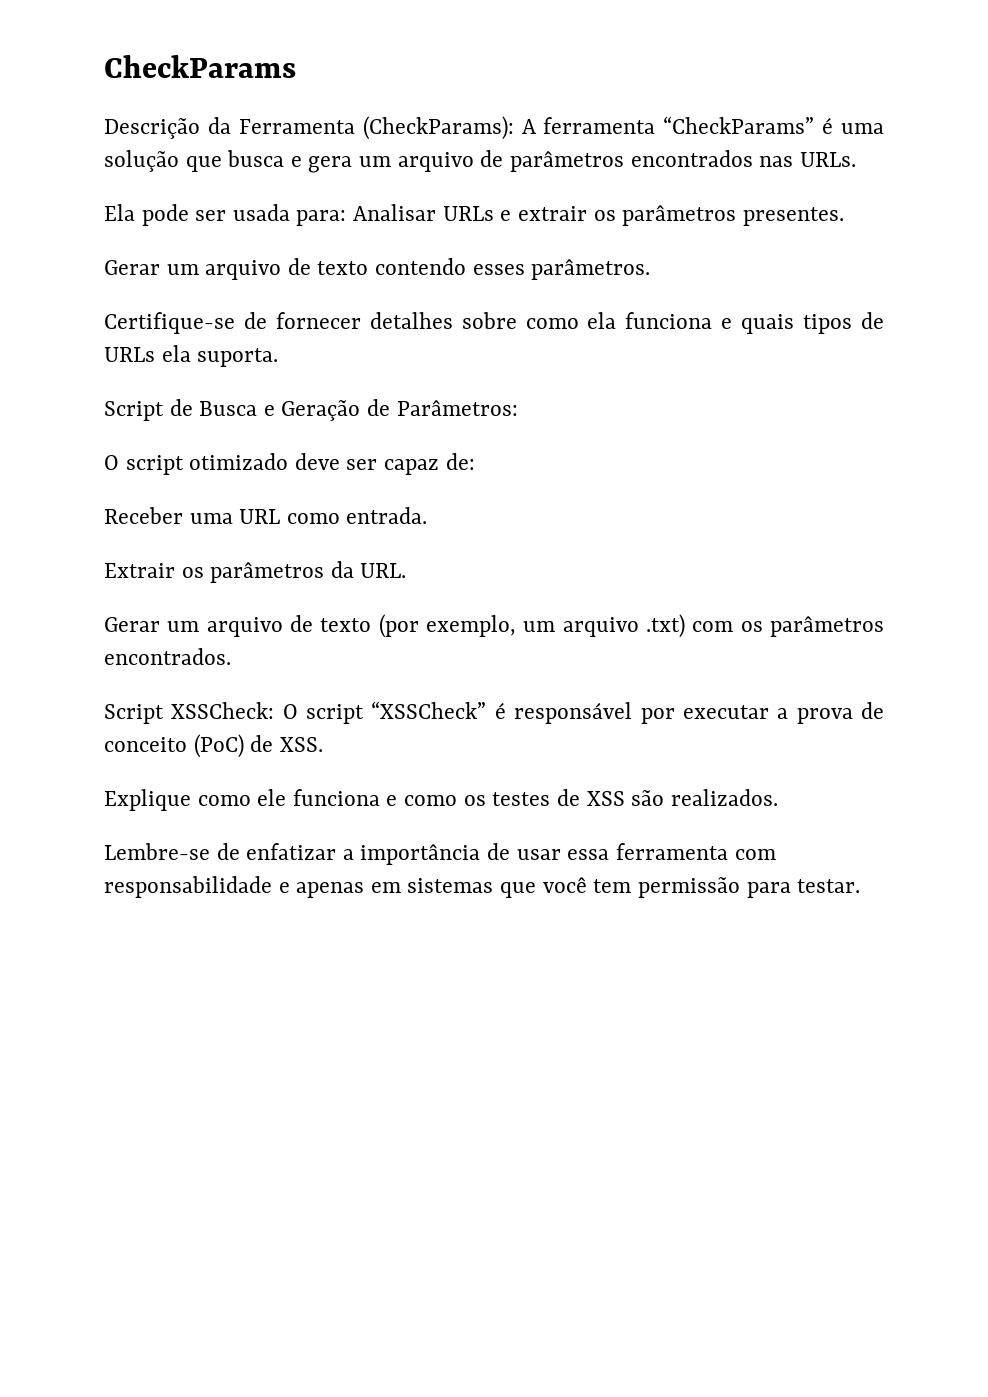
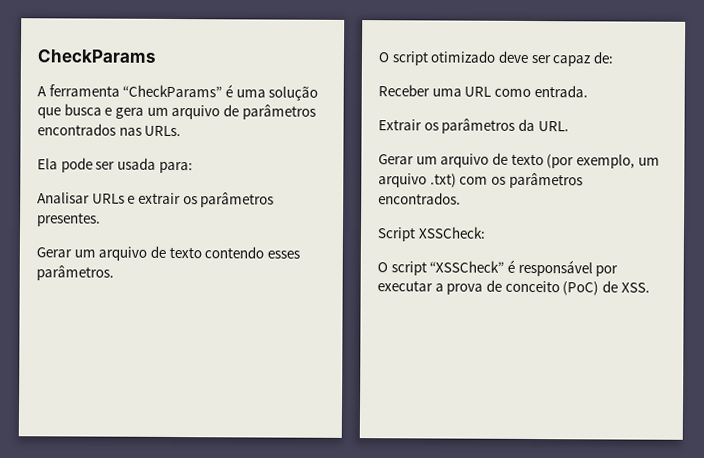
[104,116,514,140] Descrição da Ferramenta (CheckParams): -> (156, 56) none
(347, 218) none -> (193, 167) //
[104,312,884,334] [104,345,279,367] [104,399,518,421] // Certifique-se de fornecer detalhes sobre como ela funciona e quais tipos de URLs ela suporta. // Script de Busca e Geração de Parâmetros: -> (114, 273) none
(275, 710) none -> (486, 232) //
[104,789,778,811] [104,843,776,865] [104,876,861,898] // Explique como ele funciona e como os testes de XSS são realizados. // Lembre-se de enfatizar a importância de usar essa ferramenta com responsabilidade e apenas em sistemas que você tem permissão para testar. -> (650, 287) none

